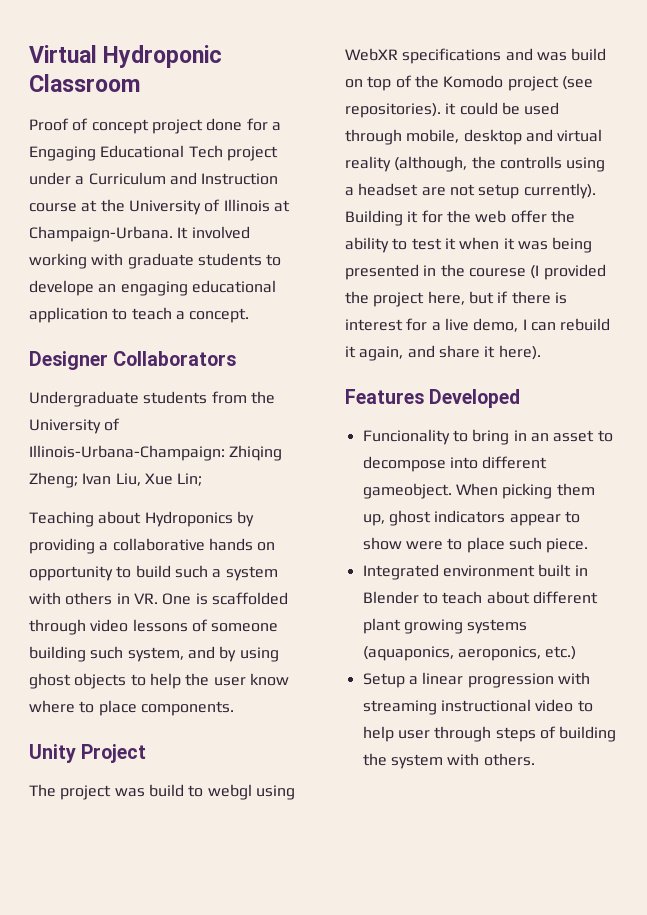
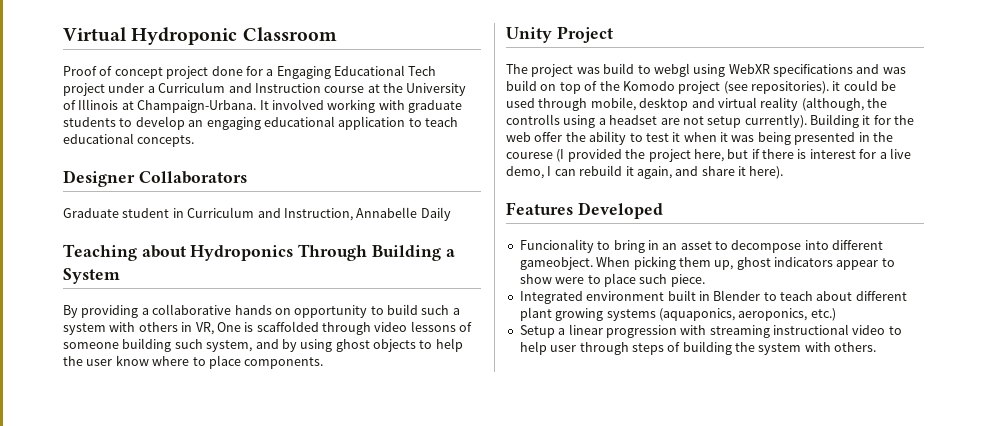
[29,280,94,296] develope -> [135,116,185,130] develop
[175,308,250,323] a concept. -> [63,133,195,147] educational concepts.
[29,391,275,407] [29,418,121,434] [29,445,283,461] [29,472,203,488] [29,511,254,527] Undergraduate students from the University of Illinois-Urbana-Champaign: Zhiqing Zheng; Ivan Liu, Xue Lin; // Teaching about Hydroponics by -> [63,207,451,221] [63,244,455,261] [63,268,120,284] [63,305,78,318] Graduate student in Curriculum and Instruction, Annabelle Daily // Teaching about Hydroponics Through Building a System // By
[133,593,158,604] VR. -> [195,322,214,335] VR,

